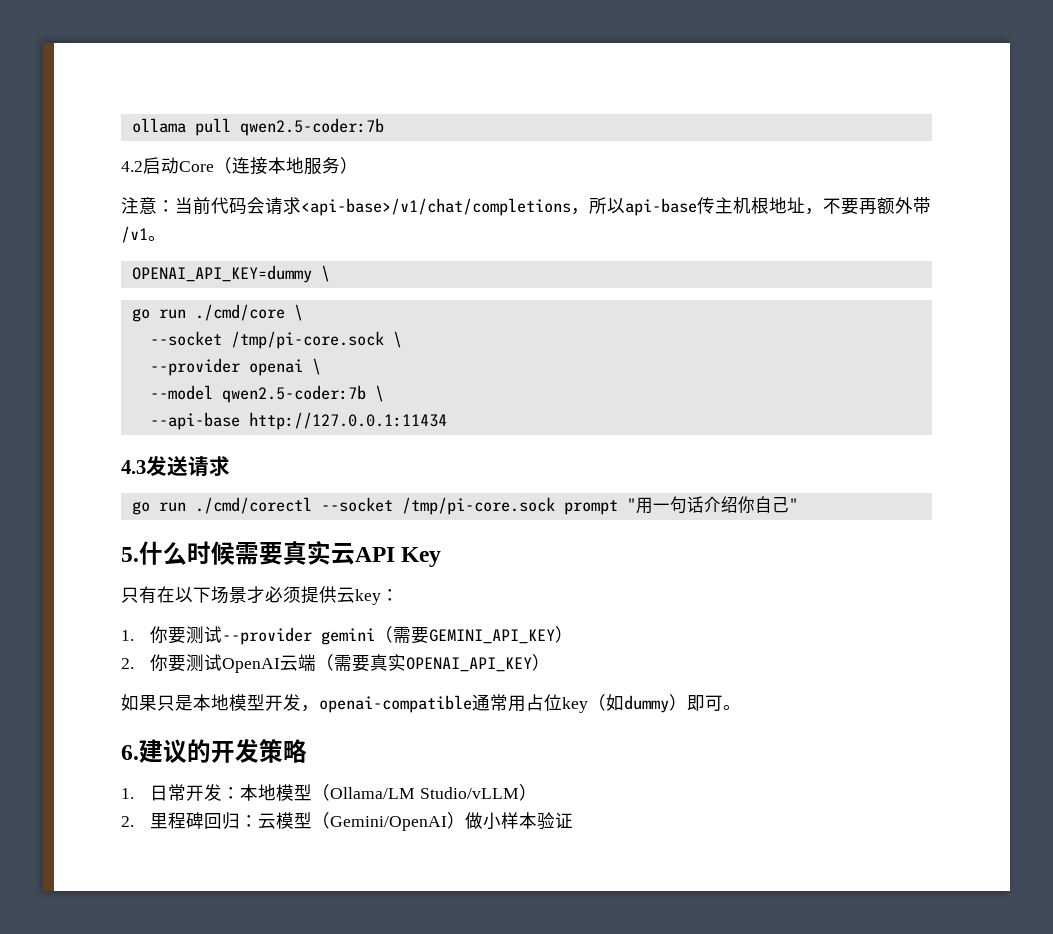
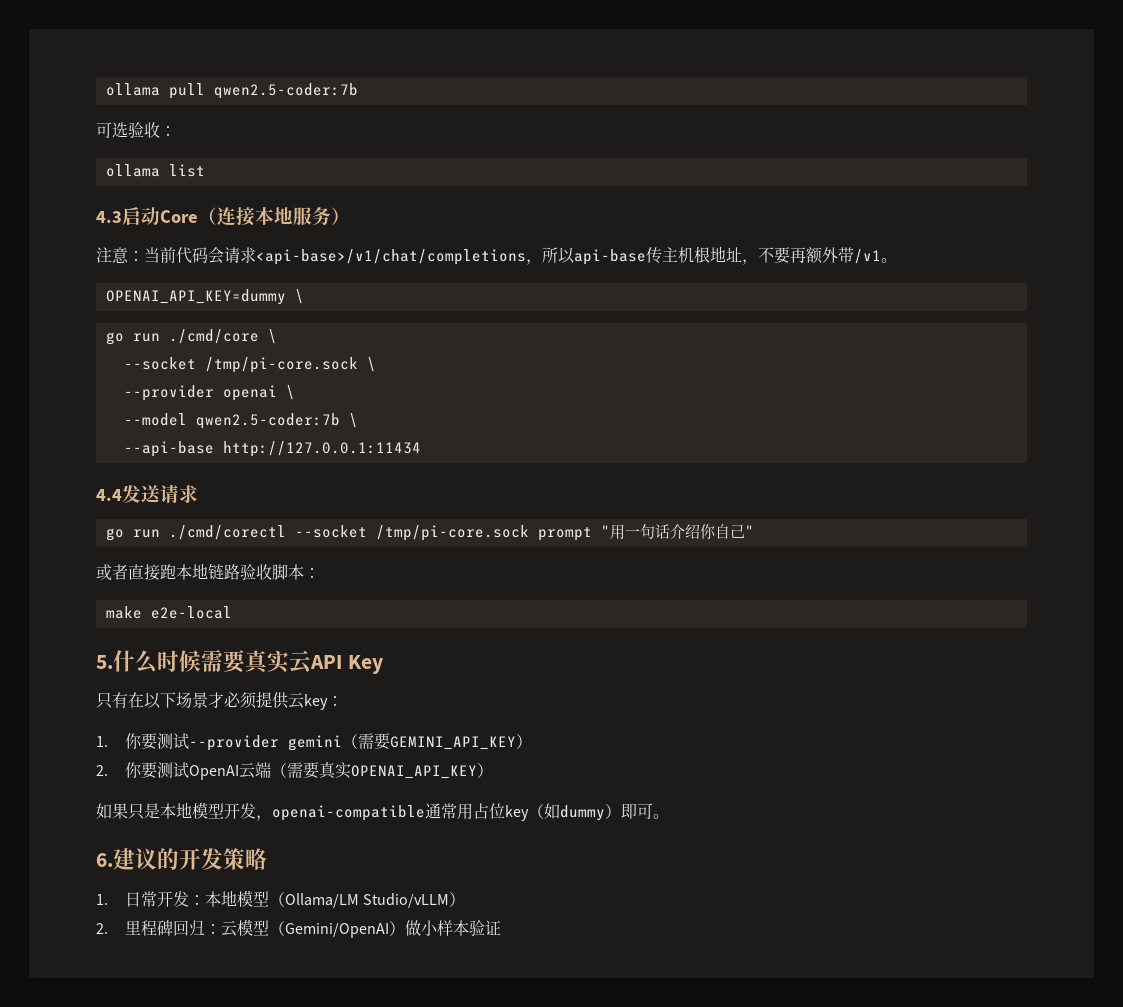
[121,161,143,172] 4.2 -> [96,122,176,138] [105,164,205,177] [96,211,122,223] 可选验收： // ollama list // 4.3
[121,460,146,474] 4.3 -> [96,489,122,501] 4.4
(798, 504) none -> [96,563,320,581] [105,606,232,619] // 或者直接跑本地链路验收脚本： // make e2e-local

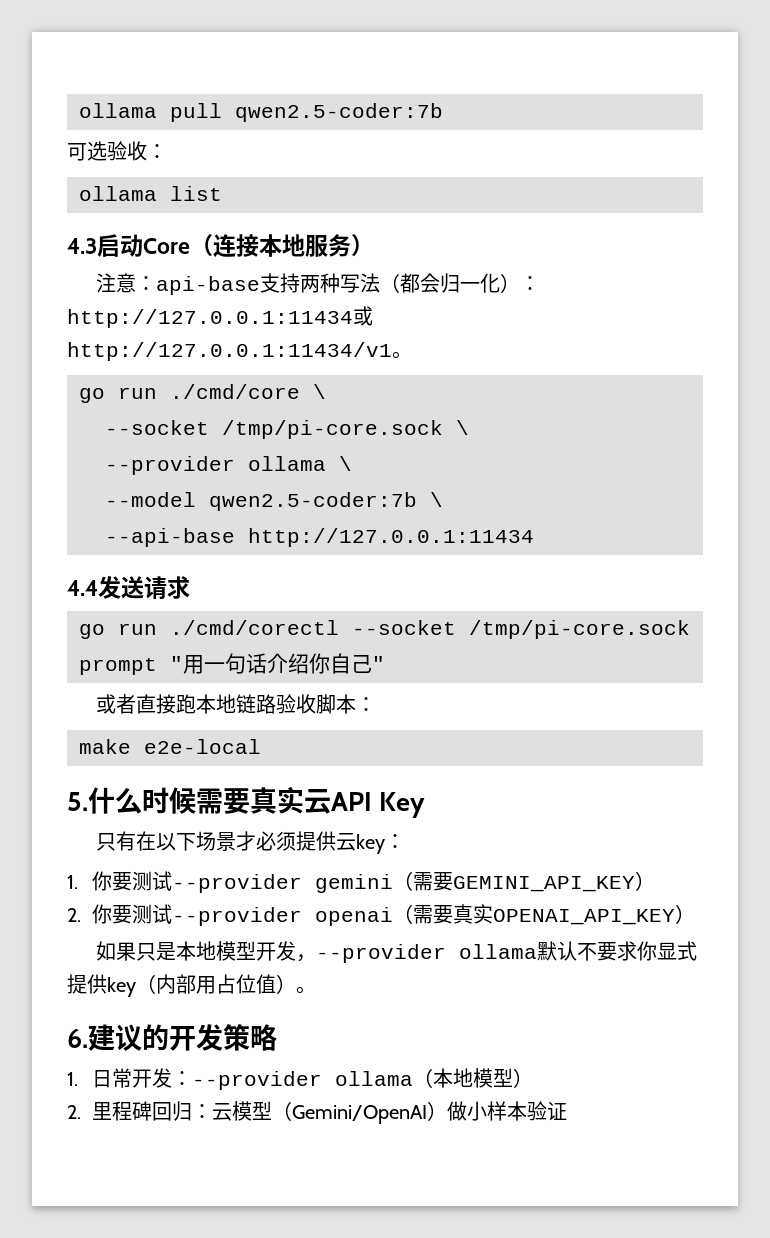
[144,246,897,265] [105,289,304,305] 当前代码会请求<api-base>/v1/chat/completions，所以api-base传主机根地址，不要再额外带/v1。 // OPENAI_API_KEY=dummy \ -> [155,273,540,295] [67,306,373,328] [67,342,412,361] api-base支持两种写法（都会归一化）：http://127.0.0.1:11434或http://127.0.0.1:11434/v1。
[222,385,277,401] openai -> [248,456,326,471] ollama
[188,762,271,780] OpenAI云端 -> [171,907,393,926] --provider openai
[272,803,653,821] openai-compatible通常用占位key（如dummy）即可 -> [315,941,697,963] [67,974,296,997] --provider ollama默认不要求你显式提供key（内部用占位值）
[204,890,449,908] 本地模型（Ollama/LM Studio/vLLM -> [191,1068,513,1090] --provider ollama（本地模型

